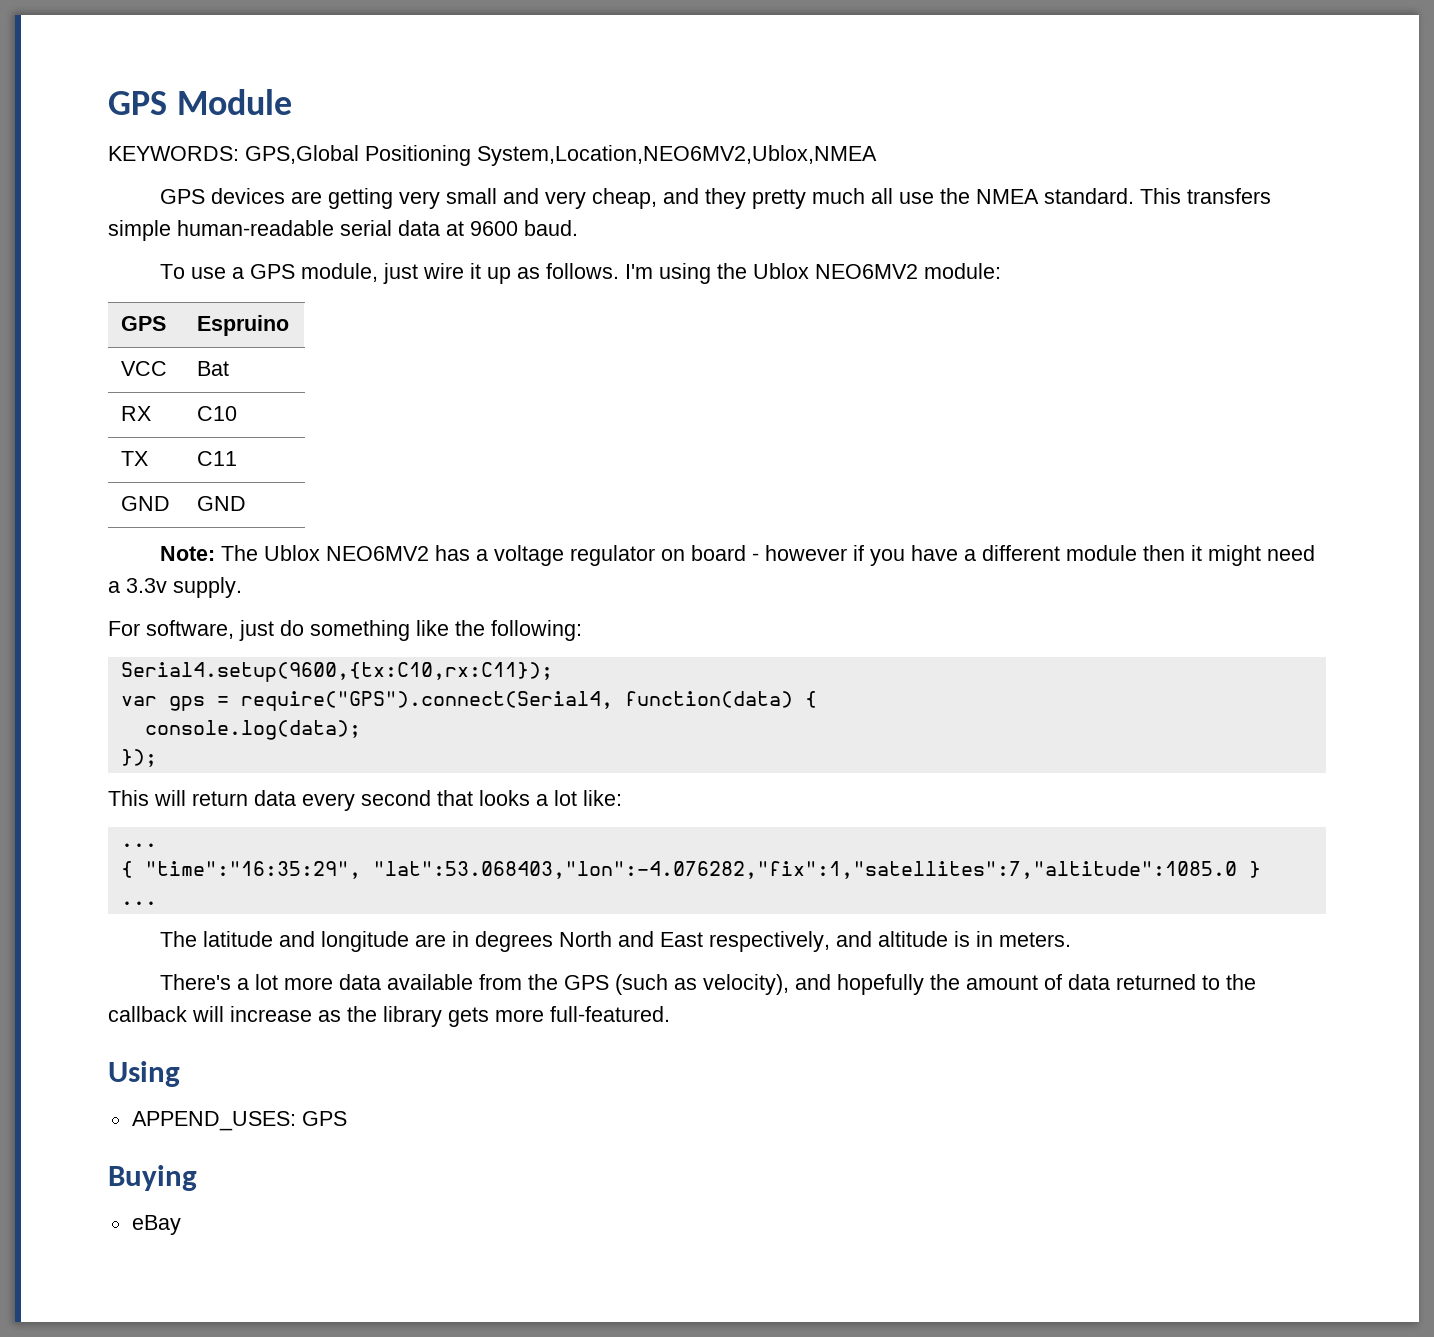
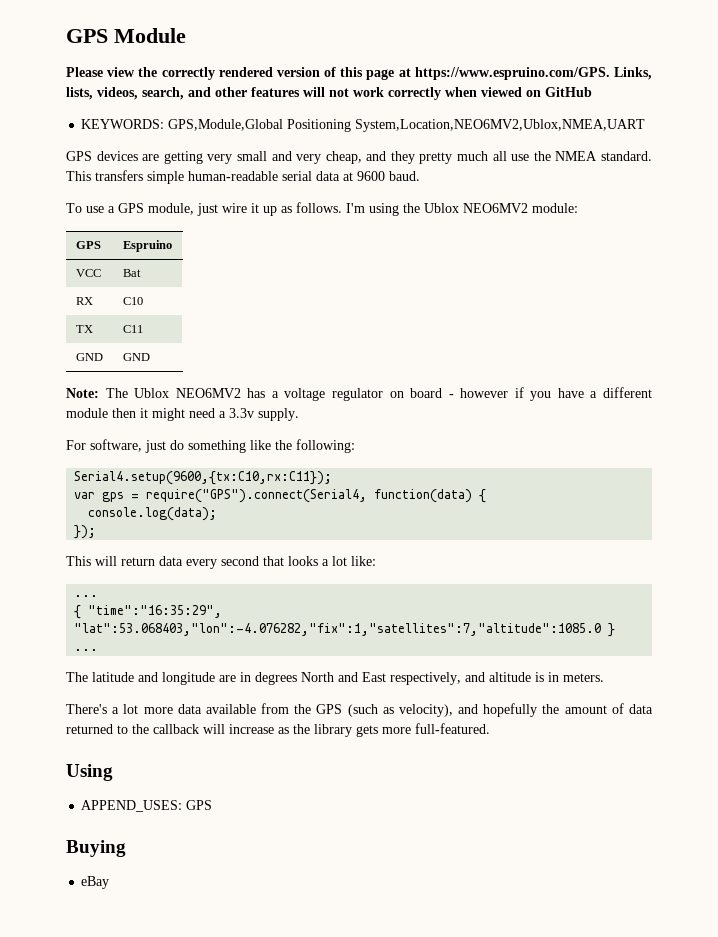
[108,145,877,166] KEYWORDS: GPS,Global Positioning System,Location,NEO6MV2,Ublox,NMEA -> [66,67,652,80] [66,87,592,100] [81,119,646,132] Please view the correctly rendered version of this page at https://www.espruino.com/GPS. Links, lists, videos, search, and other features will not work correctly when viewed on GitHub // KEYWORDS: GPS,Module,Global Positioning System,Location,NEO6MV2,Ublox,NMEA,UART

